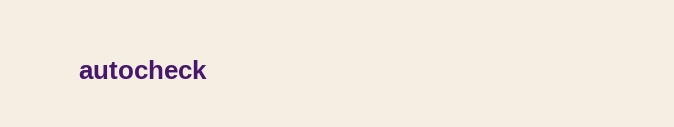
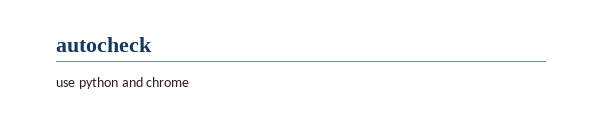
(207, 69) none -> [56,77,190,89] // use python and chrome

